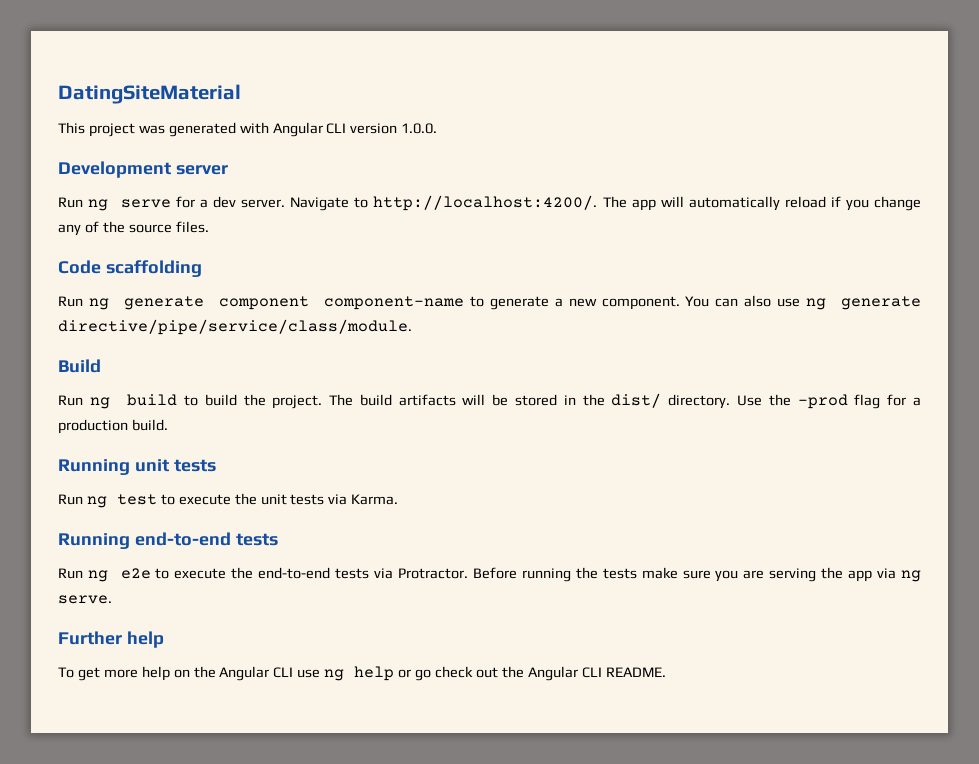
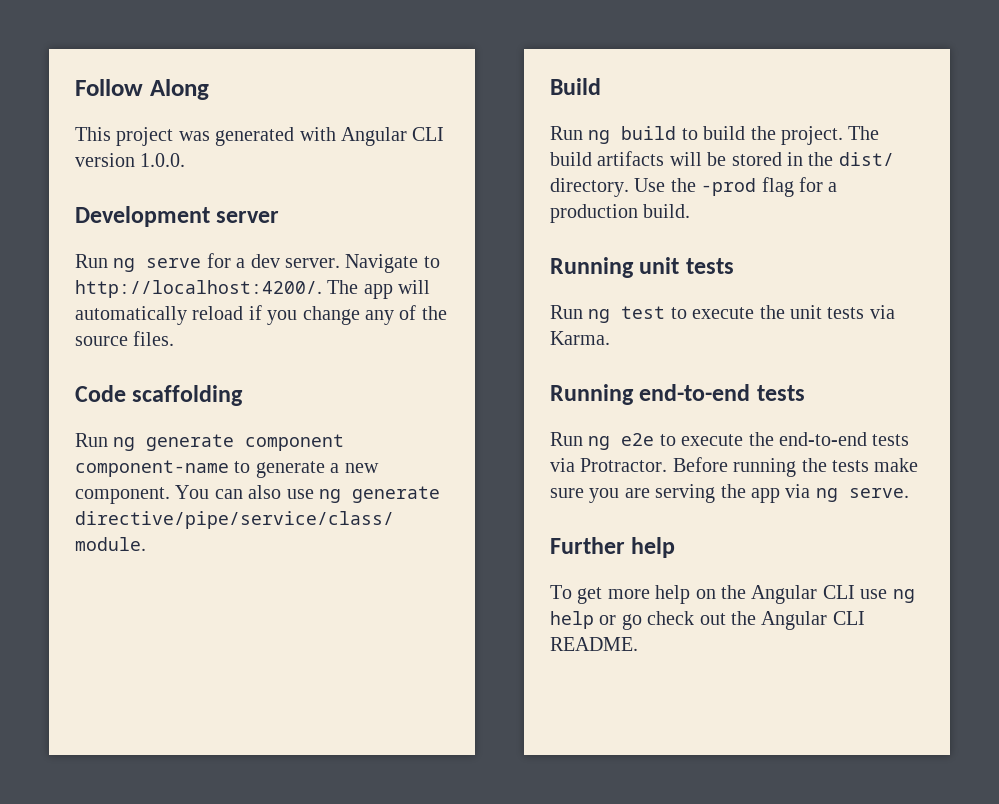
[58,84,241,104] DatingSiteMaterial -> [75,79,209,100] Follow Along

